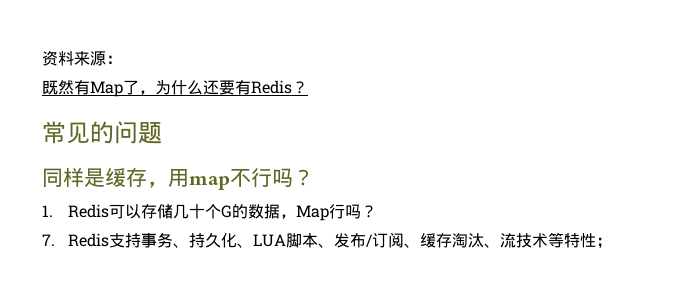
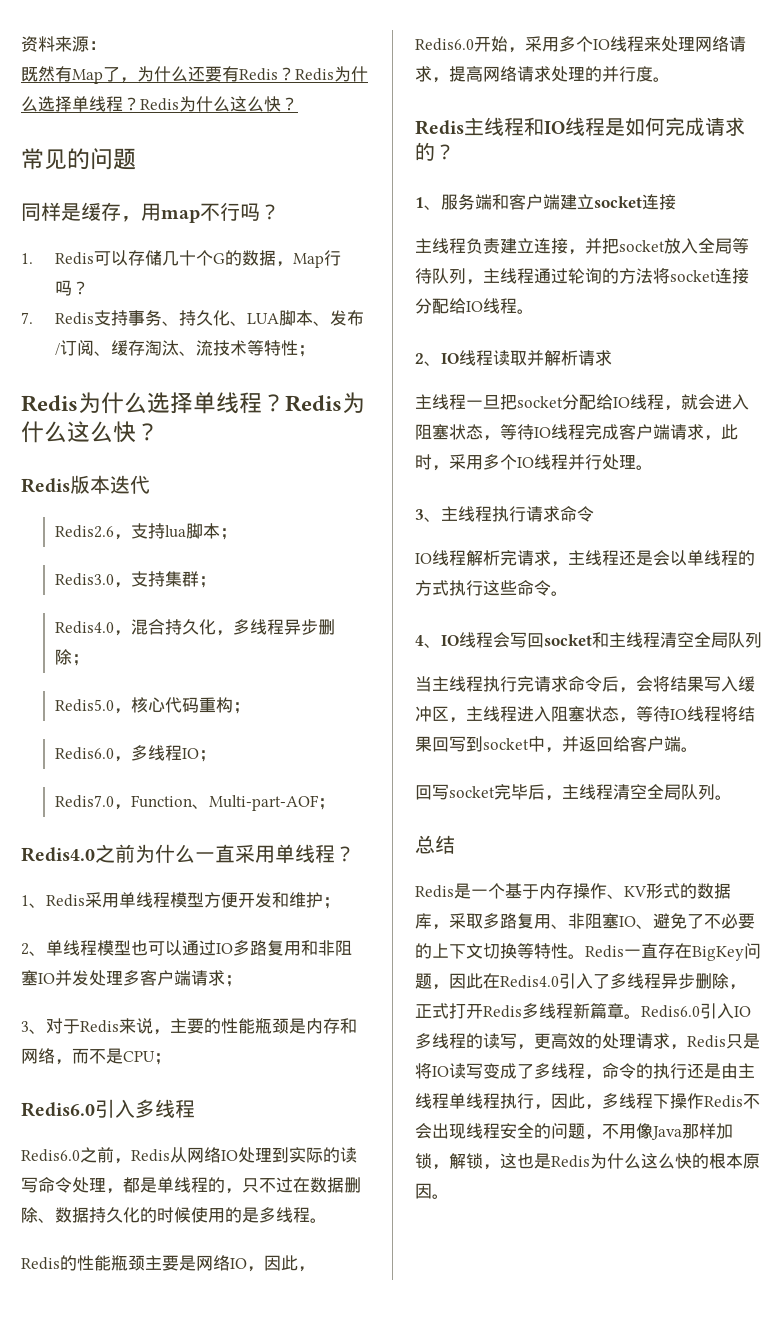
(308, 87) none -> [295,66,368,82] [21,96,298,112] Redis为什么选择单线程？Redis为什么这么快？
(613, 243) none -> [21,392,365,414] [21,421,159,443] [21,475,150,494] [54,523,237,540] [54,571,216,588] [54,619,335,636] [54,649,89,666] [54,697,250,714] [54,745,216,762] [54,795,335,811] [21,844,355,863] [21,892,340,909] [21,940,352,956] [21,970,242,987] [21,1018,357,1035] [21,1048,171,1065] [21,1099,195,1118] [21,1147,357,1164] [21,1177,361,1194] [21,1207,327,1223] [21,1255,315,1272] [415,36,746,53] [415,66,670,83] [415,117,745,136] [415,142,455,161] [415,194,676,210] [415,238,749,255] [415,268,749,285] [415,298,534,314] [415,350,612,366] [415,394,749,411] [415,424,738,441] [415,454,653,471] [415,506,594,522] [415,550,755,567] [415,580,568,596] [415,632,762,648] [415,676,755,693] [415,706,755,723] [415,736,698,753] [415,784,732,801] [415,835,455,854] [415,883,731,899] [415,913,755,930] [415,943,761,961] [415,973,746,990] [415,1003,751,1019] [415,1033,760,1050] [415,1063,755,1080] [415,1093,760,1110] [415,1123,733,1140] [415,1153,760,1170] [415,1183,449,1199] // Redis为什么选择单线程？Redis为什么这么快？ // Redis版本迭代 // Redis2.6，支持lua脚本； // Redis3.0，支持集群； // Redis4.0，混合持久化，多线程异步删除； // Redis5.0，核心代码重构； // Redis6.0，多线程IO； // Redis7.0，Function、Multi-part-AOF； // Redis4.0之前为什么一直采用单线程？ // 1、Redis采用单线程模型方便开发和维护； // 2、单线程模型也可以通过IO多路复用和非阻塞IO并发处理多客户端请求； // 3、对于Redis来说，主要的性能瓶颈是内存和网络，而不是CPU； // Redis6.0引入多线程 // Redis6.0之前，Redis从网络IO处理到实际的读写命令处理，都是单线程的，只不过在数据删除、数据持久化的时候使用的是多线程。 // Redis的性能瓶颈主要是网络IO，因此，Redis6.0开始，采用多个IO线程来处理网络请求，提高网络请求处理的并行度。 // Redis主线程和IO线程是如何完成请求的？ // 1、服务端和客户端建立socket连接 // 主线程负责建立连接，并把socket放入全局等待队列，主线程通过轮询的方法将socket连接分配给IO线程。 // 2、IO线程读取并解析请求 // 主线程一旦把socket分配给IO线程，就会进入阻塞状态，等待IO线程完成客户端请求，此时，采用多个IO线程并行处理。 // 3、主线程执行请求命令 // IO线程解析完请求，主线程还是会以单线程的方式执行这些命令。 // 4、IO线程会写回socket和主线程清空全局队列 // 当主线程执行完请求命令后，会将结果写入缓冲区，主线程进入阻塞状态，等待IO线程将结果回写到socket中，并返回给客户端。 // 回写socket完毕后，主线程清空全局队列。 // 总结 // Redis是一个基于内存操作、KV形式的数据库，采取多路复用、非阻塞IO、避免了不必要的上下文切换等特性。Redis一直存在BigKey问题，因此在Redis4.0引入了多线程异步删除，正式打开Redis多线程新篇章。Redis6.0引入IO多线程的读写，更高效的处理请求，Redis只是将IO读写变成了多线程，命令的执行还是由主线程单线程执行，因此，多线程下操作Redis不会出现线程安全的问题，不用像Java那样加锁，解锁，这也是Redis为什么这么快的根本原因。

